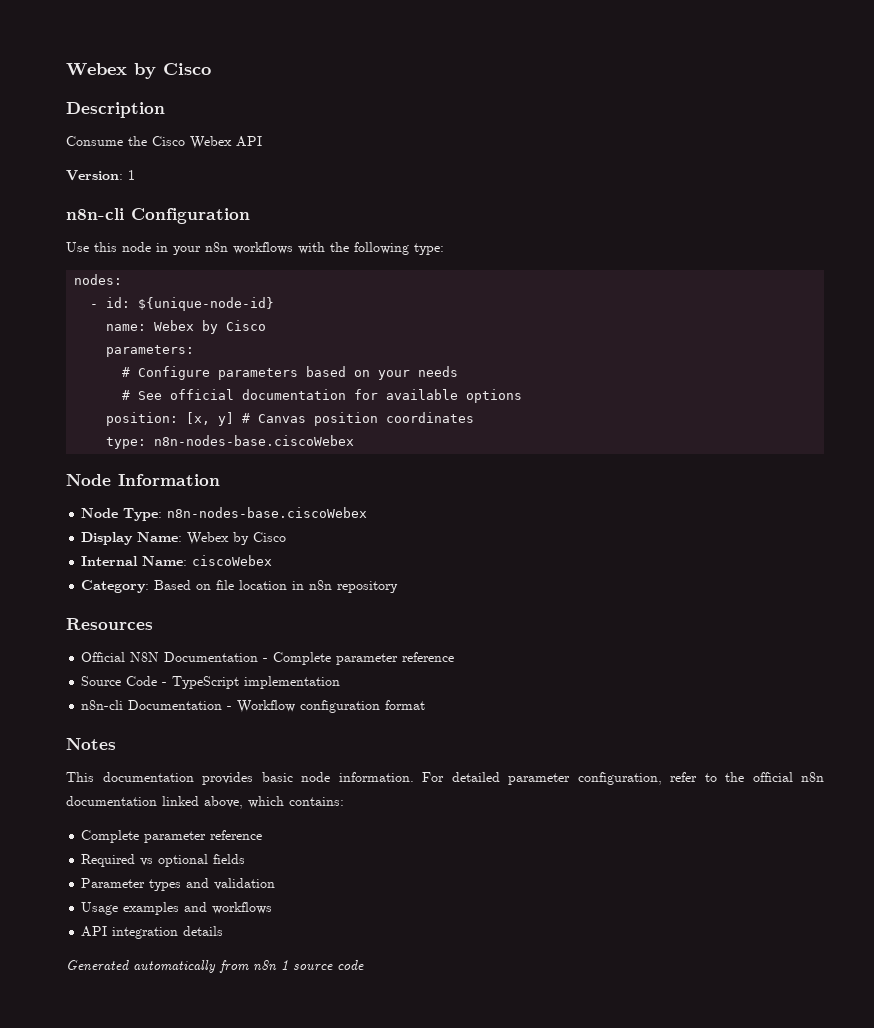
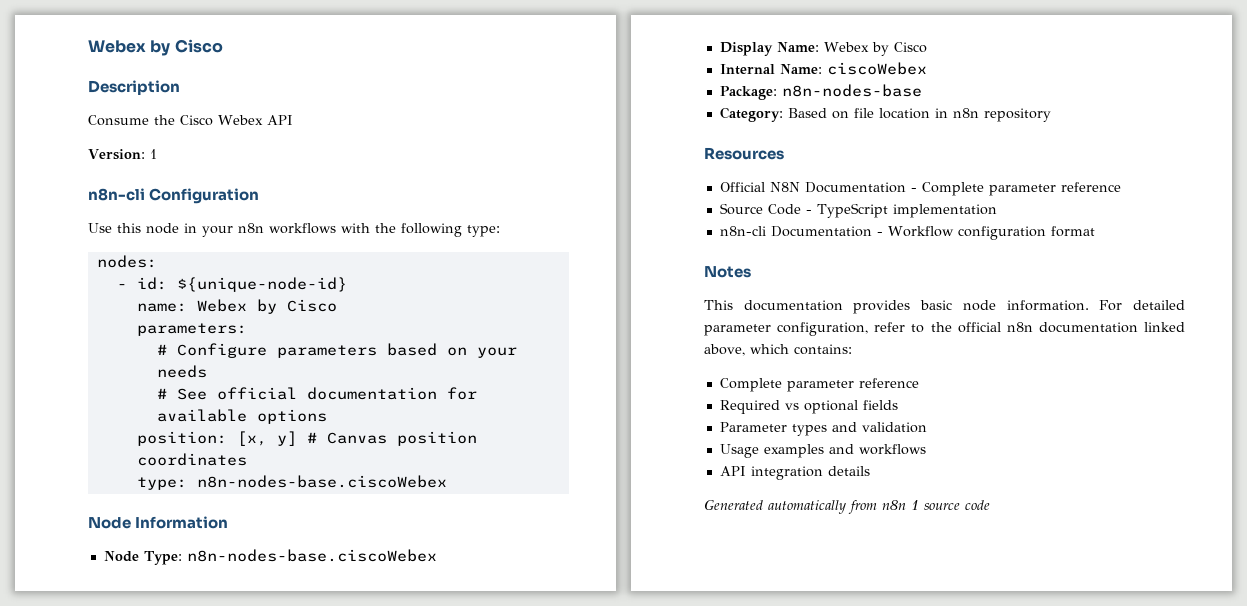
(273, 560) none -> [719,84,922,100] // Package: n8n-nodes-base

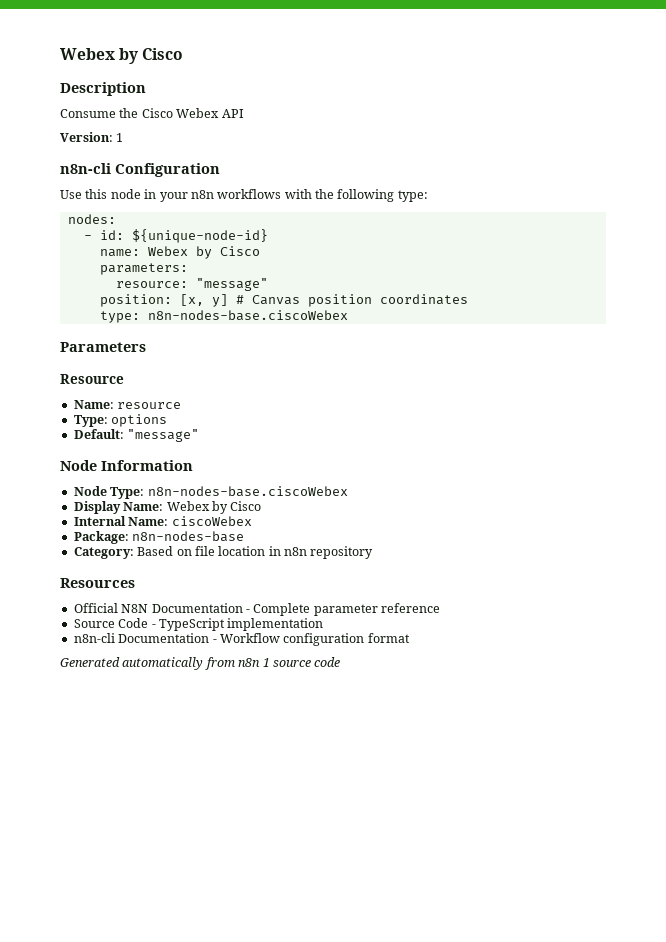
[156,343,517,358] [156,365,207,378] [156,387,477,400] [156,409,327,424] # Configure parameters based on your needs // # See official documentation for available options -> [115,278,268,291] resource: "message"
(447, 481) none -> [60,342,146,352] [60,374,124,384] [73,400,182,409] [73,414,168,427] [73,429,200,442] // Parameters // Resource // Name: resource // Type: options // Default: "message"
[704,266,751,278] [704,300,1185,314] [704,322,1185,336] [704,344,852,356] [719,378,919,392] [719,400,898,414] [719,422,927,436] [719,444,926,458] [719,466,870,480] // Notes // This documentation provides basic node information. For detailed parameter configuration, refer to the official n8n documentation linked above, which contains: // Complete parameter reference // Required vs optional fields // Parameter types and validation // Usage examples and workflows // API integration details -> (410, 638) none

